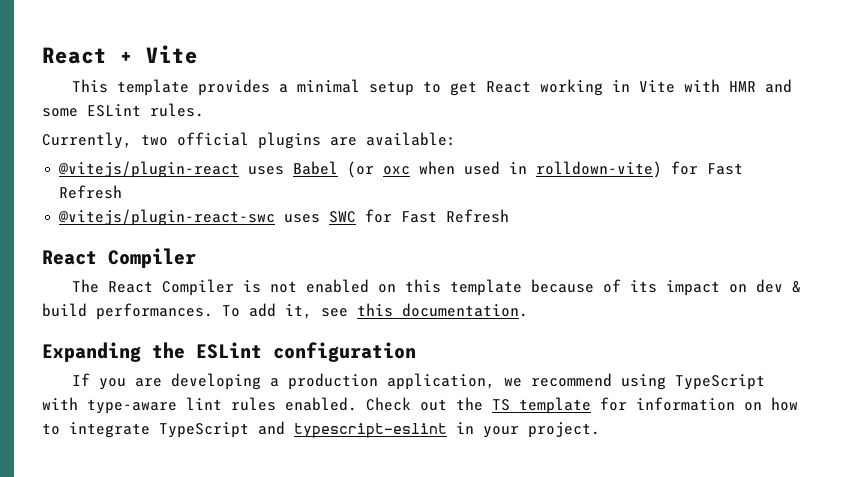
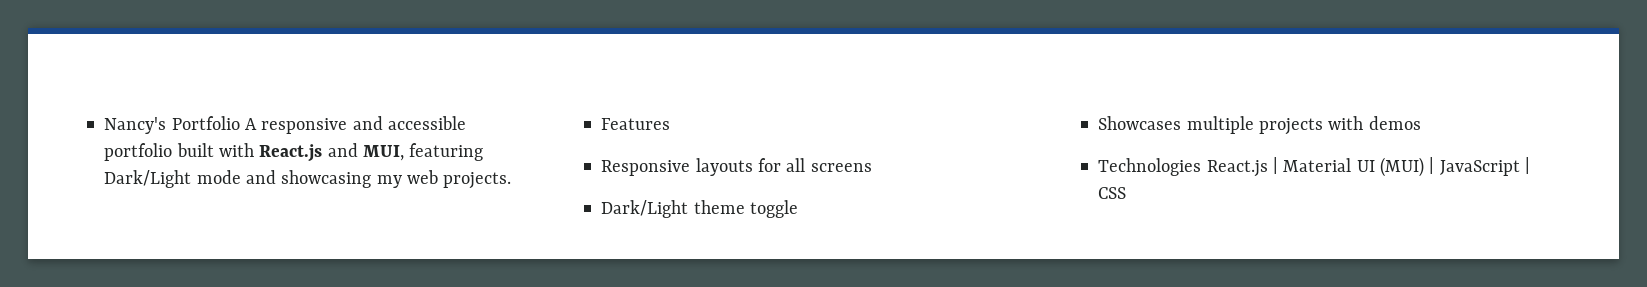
[42,45,198,64] [72,79,793,96] [42,103,204,117] [42,132,456,149] [58,161,744,178] [59,185,123,199] [58,209,510,226] [42,248,196,268] [72,279,802,296] [42,303,528,320] [42,342,416,362] [72,373,766,390] [42,397,798,414] [42,421,600,438] React + Vite // This template provides a minimal setup to get React working in Vite with HMR and some ESLint rules. // Currently, two official plugins are available: // @vitejs/plugin-react uses Babel (or oxc when used in rolldown-vite) for Fast Refresh // @vitejs/plugin-react-swc uses SWC for Fast Refresh // React Compiler // The React Compiler is not enabled on this template because of its impact on dev & build performances. To add it, see this documentation. // Expanding the ESLint configuration // If you are developing a production application, we recommend using TypeScript with type-aware lint rules enabled. Check out the TS template for information on how to integrate TypeScript and typescript-eslint in your project. -> [104,116,466,134] [104,143,484,162] [104,170,512,189] [601,118,671,130] [601,158,872,176] [601,200,798,218] [1098,116,1421,135] [1098,157,1530,177] [1098,187,1127,199] Nancy's Portfolio A responsive and accessible portfolio built with React.js and MUI, featuring Dark/Light mode and showcasing my web projects. // Features // Responsive layouts for all screens // Dark/Light theme toggle // Showcases multiple projects with demos // Technologies React.js | Material UI (MUI) | JavaScript | CSS

